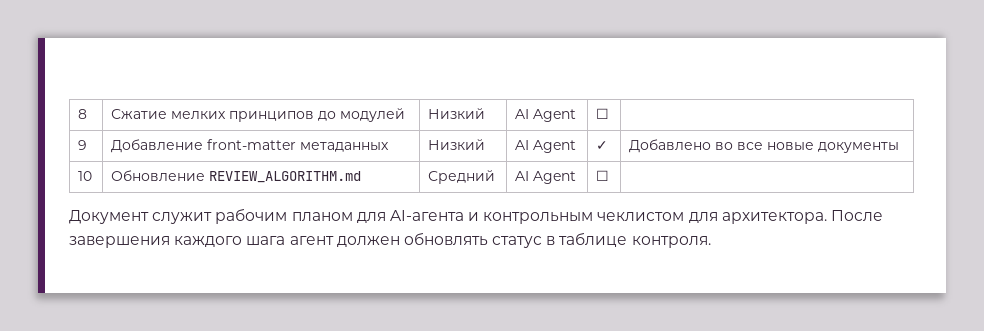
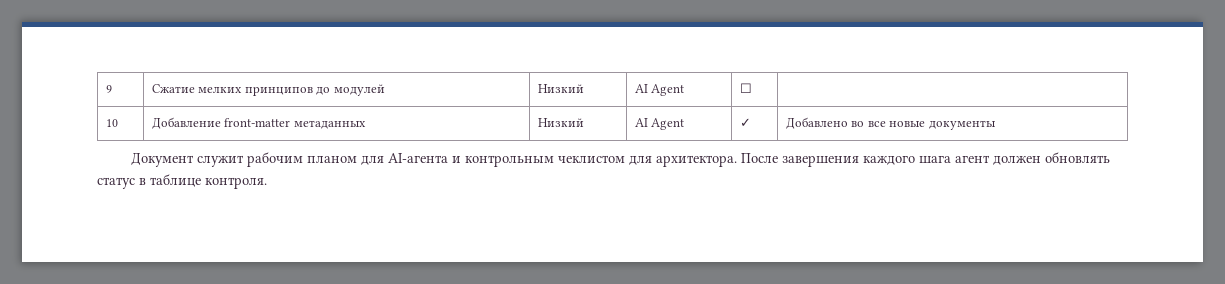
[78,109,88,119] 8 -> [105,85,112,93] 9
[78,140,88,150] 9 -> [105,119,118,127] 10
[78,171,93,181] [111,170,362,183] [428,170,496,184] [515,171,577,184] [596,170,610,181] // 10 | Обновление REVIEW_ALGORITHM.md | Средний | AI Agent | ☐ | -> (996, 125) none

